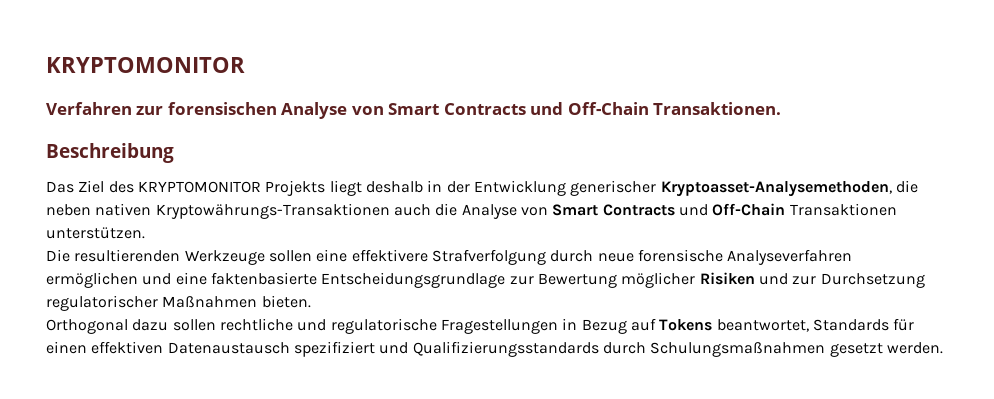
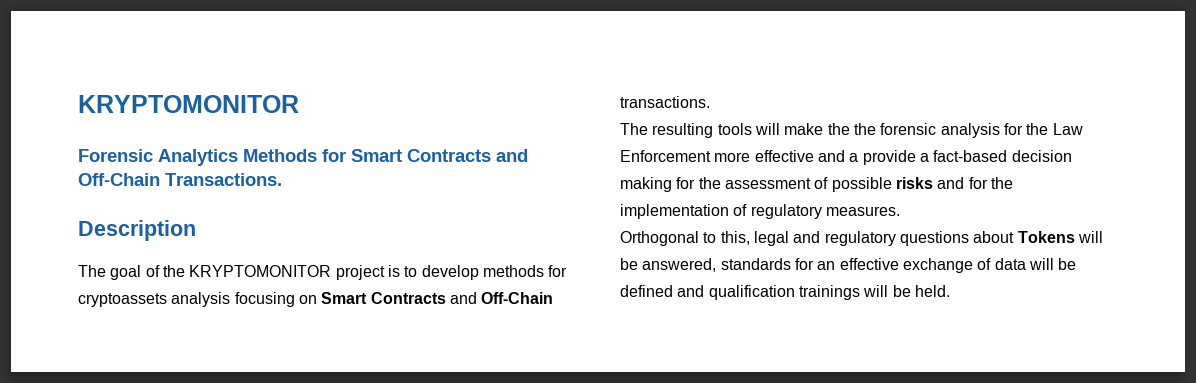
[46,102,782,119] [46,143,174,163] [46,180,918,197] [46,203,897,219] [46,227,145,239] [46,249,853,265] [46,272,925,288] [46,295,311,311] [46,318,915,334] [46,341,943,357] Verfahren zur forensischen Analyse von Smart Contracts und Off-Chain Transaktionen. // Beschreibung // Das Ziel des KRYPTOMONITOR Projekts liegt deshalb in der Entwicklung generischer Kryptoasset-Analysemethoden, die neben nativen Kryptowährungs-Transaktionen auch die Analyse von Smart Contracts und Off-Chain Transaktionen unterstützen. // Die resultierenden Werkzeuge sollen eine effektivere Strafverfolgung durch neue forensische Analyseverfahren ermöglichen und eine faktenbasierte Entscheidungsgrundlage zur Bewertung möglicher Risiken und zur Durchsetzung regulatorischer Maßnahmen bieten. // Orthogonal dazu sollen rechtliche und regulatorische Fragestellungen in Bezug auf Tokens beantwortet, Standards für einen effektiven Datenaustausch spezifiziert und Qualifizierungsstandards durch Schulungsmaßnahmen gesetzt werden. -> [78,149,528,166] [78,173,282,186] [78,220,196,241] [78,265,568,280] [78,292,554,307] [620,96,710,108] [620,123,1083,138] [620,150,1072,165] [620,177,1013,192] [620,204,900,219] [620,231,1103,246] [620,258,1077,273] [620,285,950,300] Forensic Analytics Methods for Smart Contracts and Off-Chain Transactions. // Description // The goal of the KRYPTOMONITOR project is to develop methods for cryptoassets analysis focusing on Smart Contracts and Off-Chain transactions. // The resulting tools will make the the forensic analysis for the Law Enforcement more effective and a provide a fact-based decision making for the assessment of possible risks and for the implementation of regulatory measures. // Orthogonal to this, legal and regulatory questions about Tokens will be answered, standards for an effective exchange of data will be defined and qualification trainings will be held.

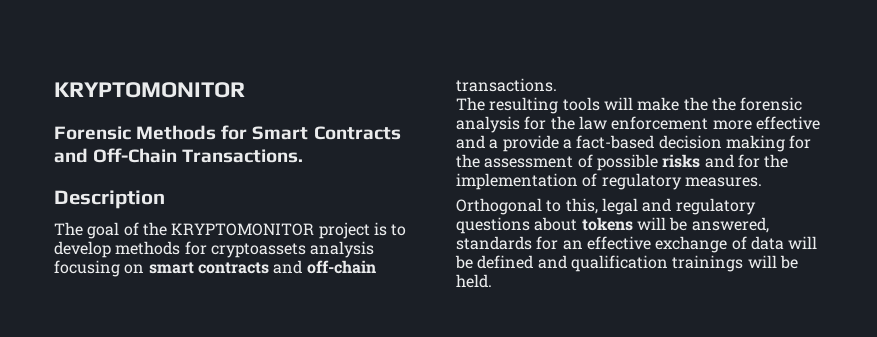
[158,149,238,166] Analytics -> (131, 133) none
[321,292,554,304] Smart Contracts and Off-Chain -> [148,260,376,274] smart contracts and off-chain
[1052,123,1083,135] [620,150,711,162] Law Enforcement -> [578,116,709,130] law enforcement
[1017,231,1075,243] Tokens -> [581,217,633,231] tokens

